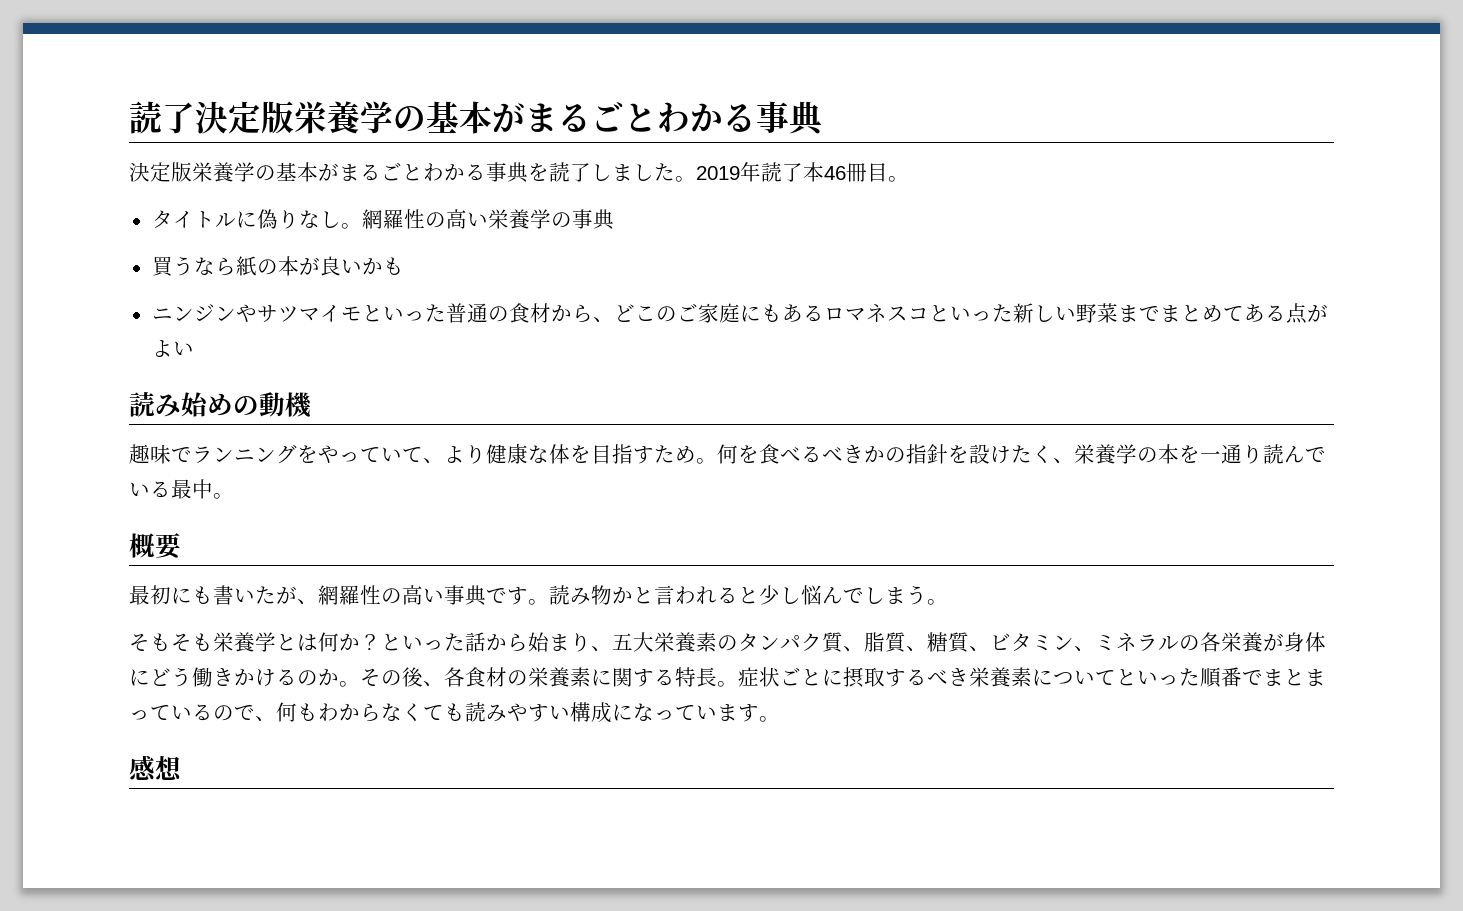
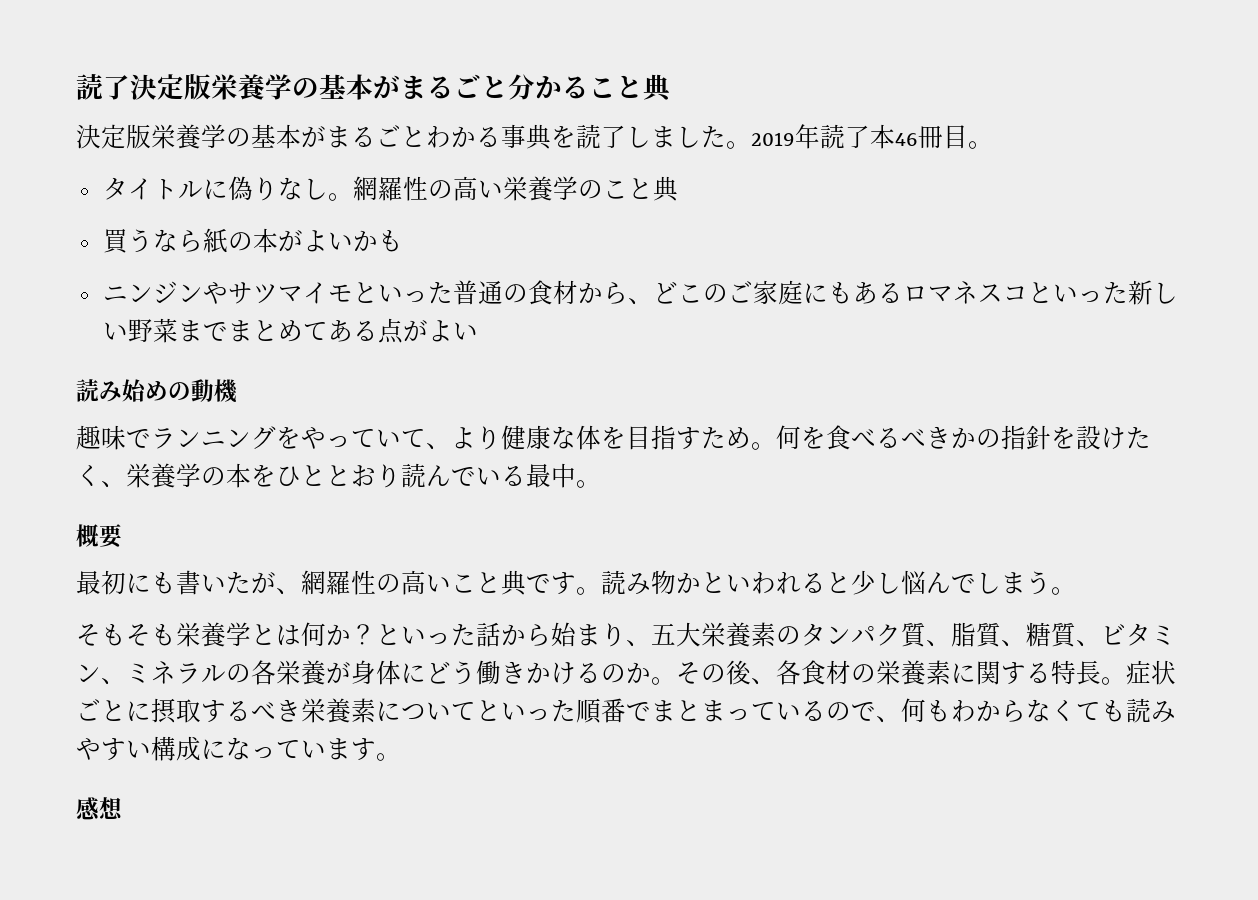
[657,101,789,133] わかる事 -> [508,74,643,100] 分かること
[571,209,593,229] 事 -> [602,178,653,199] こと
[319,256,341,276] 良 -> [302,230,328,252] よ
[1200,444,1242,464] 一通 -> [276,465,376,487] ひととお
[444,585,465,605] 事 -> [451,572,501,593] こと
[654,585,675,605] 言 -> [726,574,751,592] い

